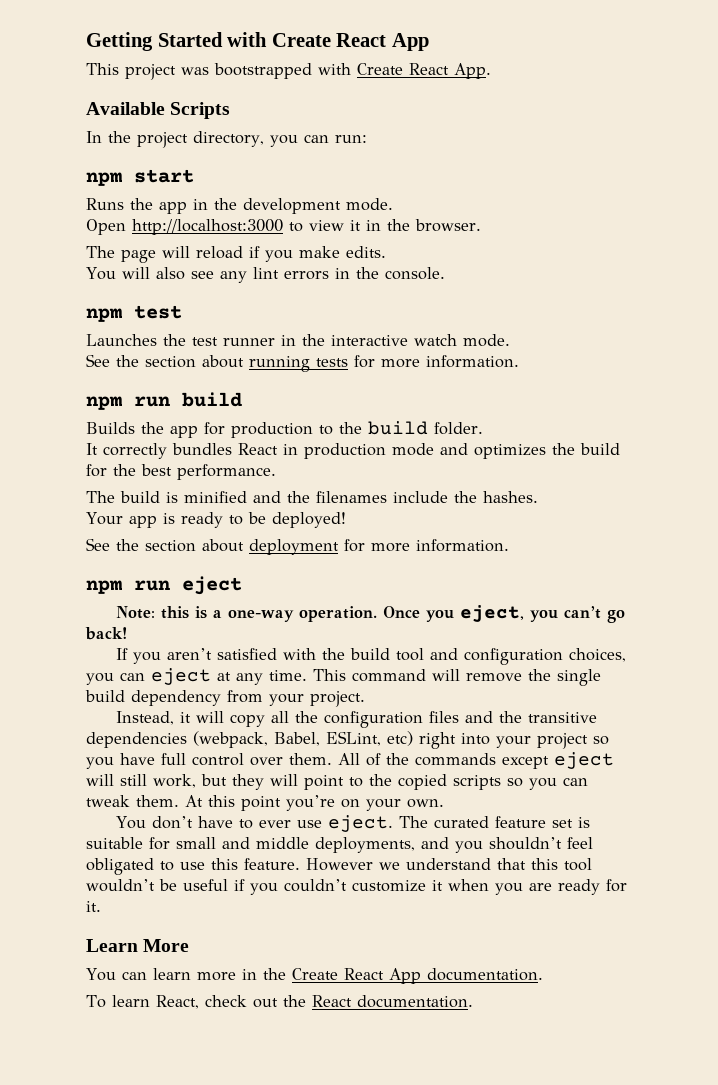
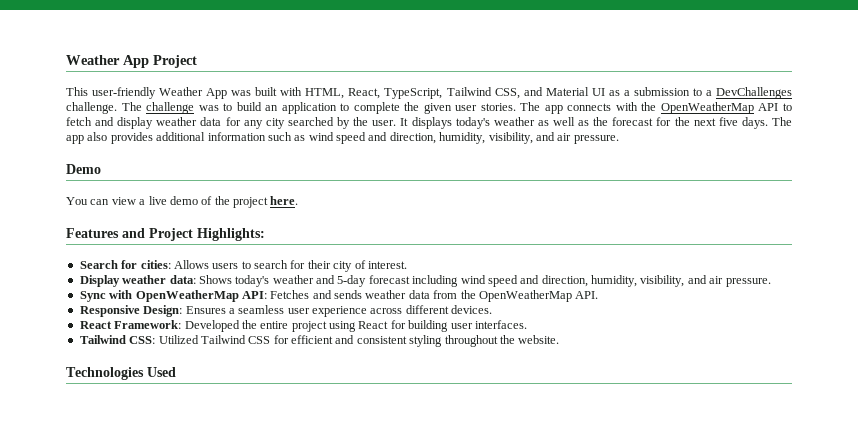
[86,32,429,51] [86,63,491,80] [86,102,231,119] [86,131,367,148] [86,169,194,186] [86,198,393,214] [86,219,481,235] [86,246,386,263] [86,267,445,283] [86,305,182,322] [86,334,510,347] [86,354,519,372] [86,392,242,410] [86,421,483,438] [86,443,620,459] [86,464,276,480] [86,491,538,503] [86,512,346,528] [86,538,509,555] [86,576,242,595] [115,605,625,623] [85,627,127,640] [115,648,626,665] [86,668,601,686] [85,690,365,707] [115,711,597,728] [86,731,609,749] [86,752,614,769] [86,774,588,790] [86,795,444,811] [115,815,590,832] [86,837,593,853] [86,858,592,875] [86,879,627,895] [86,901,101,912] [86,939,190,952] [86,968,543,984] [86,995,473,1009] Getting Started with Create React App // This project was bootstrapped with Create React App. // Available Scripts // In the project directory, you can run: // npm start // Runs the app in the development mode. // Open http://localhost:3000 to view it in the browser. // The page will reload if you make edits. // You will also see any lint errors in the console. // npm test // Launches the test runner in the interactive watch mode. // See the section about running tests for more information. // npm run build // Builds the app for production to the build folder. // It correctly bundles React in production mode and optimizes the build for the best performance. // The build is minified and the filenames include the hashes. // Your app is ready to be deployed! // See the section about deployment for more information. // npm run eject // Note: this is a one-way operation. Once you eject, you can’t go back! // If you aren’t satisfied with the build tool and configuration choices, you can eject at any time. This command will remove the single build dependency from your project. // Instead, it will copy all the configuration files and the transitive dependencies (webpack, Babel, ESLint, etc) right into your project so you have full control over them. All of the commands except eject will still work, but they will point to the copied scripts so you can tweak them. At this point you’re on your own. // You don’t have to ever use eject. The curated feature set is suitable for small and middle deployments, and you shouldn’t feel obligated to use this feature. However we understand that this tool wouldn’t be useful if you couldn’t customize it when you are ready for it. // Learn More // You can learn more in the Create React App documentation. // To learn React, check out the React documentation. -> [66,55,197,68] [66,87,792,99] [66,102,792,114] [66,117,793,129] [66,132,619,144] [66,164,101,174] [66,196,299,208] [66,228,265,241] [79,260,407,272] [79,275,771,287] [79,290,599,302] [79,305,493,317] [79,320,527,332] [79,335,560,347] [66,367,176,380] Weather App Project // This user-friendly Weather App was built with HTML, React, TypeScript, Tailwind CSS, and Material UI as a submission to a DevChallenges challenge. The challenge was to build an application to complete the given user stories. The app connects with the OpenWeatherMap API to fetch and display weather data for any city searched by the user. It displays today's weather as well as the forecast for the next five days. The app also provides additional information such as wind speed and direction, humidity, visibility, and air pressure. // Demo // You can view a live demo of the project here. // Features and Project Highlights: // Search for cities: Allows users to search for their city of interest. // Display weather data: Shows today's weather and 5-day forecast including wind speed and direction, humidity, visibility, and air pressure. // Sync with OpenWeatherMap API: Fetches and sends weather data from the OpenWeatherMap API. // Responsive Design: Ensures a seamless user experience across different devices. // React Framework: Developed the entire project using React for building user interfaces. // Tailwind CSS: Utilized Tailwind CSS for efficient and consistent styling throughout the website. // Technologies Used

